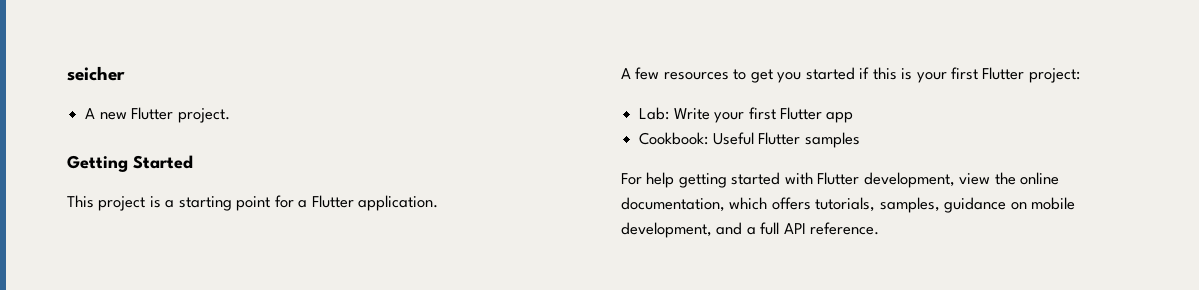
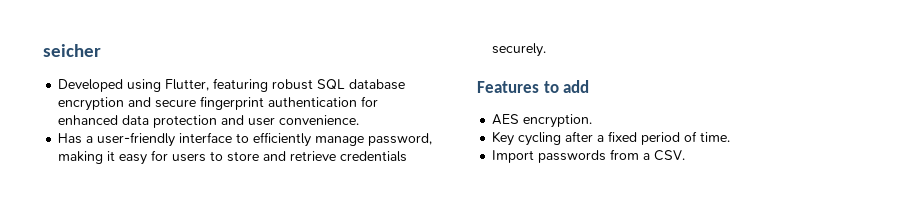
[85,107,230,123] [67,155,193,172] [67,195,439,211] [621,67,1080,83] [639,107,854,123] [639,132,860,148] [621,172,1060,188] [621,197,1076,213] [621,222,880,238] A new Flutter project. // Getting Started // This project is a starting point for a Flutter application. // A few resources to get you started if this is your first Flutter project: // Lab: Write your first Flutter app // Cookbook: Useful Flutter samples // For help getting started with Flutter development, view the online documentation, which offers tutorials, samples, guidance on mobile development, and a full API reference. -> [58,78,406,92] [58,96,379,111] [58,115,360,128] [58,132,433,147] [58,150,408,165] [492,43,547,57] [477,80,590,93] [492,114,593,128] [492,131,731,146] [492,149,686,163] Developed using Flutter, featuring robust SQL database encryption and secure fingerprint authentication for enhanced data protection and user convenience. // Has a user-friendly interface to efficiently manage password, making it easy for users to store and retrieve credentials securely. // Features to add // AES encryption. // Key cycling after a fixed period of time. // Import passwords from a CSV.

